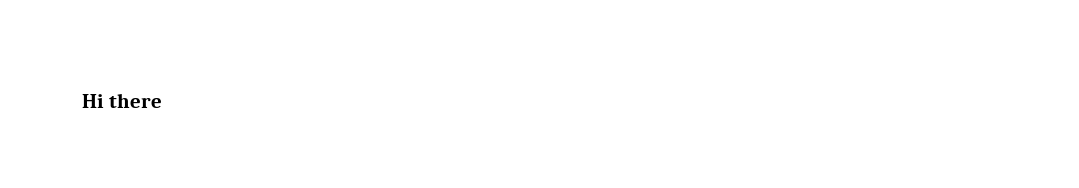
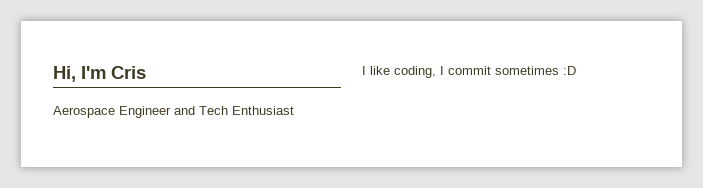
[82,93,162,108] Hi there -> [53,66,146,82] [53,106,294,118] [362,66,576,78] Hi, I'm Cris // Aerospace Engineer and Tech Enthusiast // I like coding, I commit sometimes :D

